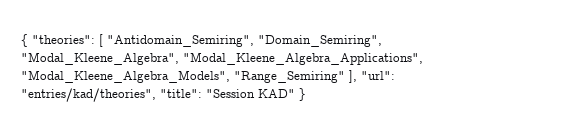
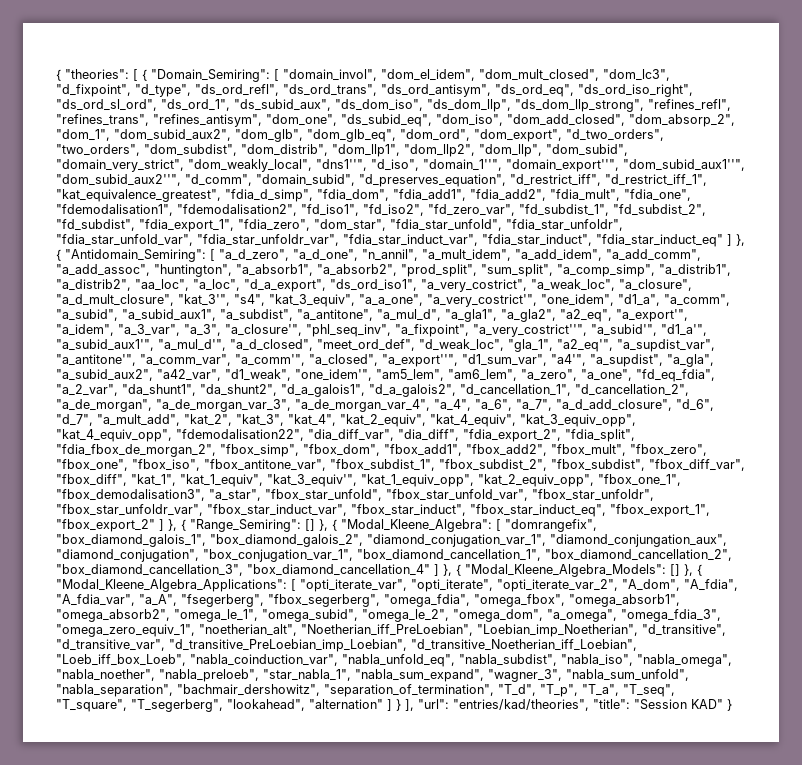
[107,35,382,47] [21,52,423,65] [21,70,345,83] "Antidomain_Semiring", "Domain_Semiring", "Modal_Kleene_Algebra", "Modal_Kleene_Algebra_Applications", "Modal_Kleene_Algebra_Models", "Range_Semiring" -> [142,69,670,82] [56,84,693,97] [56,99,731,112] [56,114,735,127] [56,129,664,142] [56,144,628,157] [56,159,745,172] [56,174,707,187] [56,189,691,202] [56,204,706,216] [56,219,623,232] [56,234,745,247] [56,249,701,262] [56,264,731,277] [56,279,692,292] [56,294,730,307] [56,309,688,322] [56,324,707,337] [56,339,715,352] [56,354,714,367] [56,369,715,382] [56,384,689,397] [56,399,714,412] [56,414,636,427] [56,429,635,442] [56,444,707,457] [56,459,745,471] [56,474,681,487] [56,489,654,501] [56,504,710,517] [56,519,597,532] [56,534,727,547] [56,549,732,562] [56,564,702,577] [56,579,738,592] [56,594,680,607] [56,609,721,622] [56,624,726,637] [56,639,637,652] [56,654,732,667] [56,669,689,682] [56,684,675,697] [56,699,401,712] { "Domain_Semiring": [ "domain_invol", "dom_el_idem", "dom_mult_closed", "dom_lc3", "d_fixpoint", "d_type", "ds_ord_refl", "ds_ord_trans", "ds_ord_antisym", "ds_ord_eq", "ds_ord_iso_right", "ds_ord_sl_ord", "ds_ord_1", "ds_subid_aux", "ds_dom_iso", "ds_dom_llp", "ds_dom_llp_strong", "refines_refl", "refines_trans", "refines_antisym", "dom_one", "ds_subid_eq", "dom_iso", "dom_add_closed", "dom_absorp_2", "dom_1", "dom_subid_aux2", "dom_glb", "dom_glb_eq", "dom_ord", "dom_export", "d_two_orders", "two_orders", "dom_subdist", "dom_distrib", "dom_llp1", "dom_llp2", "dom_llp", "dom_subid", "domain_very_strict", "dom_weakly_local", "dns1''", "d_iso", "domain_1''", "domain_export''", "dom_subid_aux1''", "dom_subid_aux2''", "d_comm", "domain_subid", "d_preserves_equation", "d_restrict_iff", "d_restrict_iff_1", "kat_equivalence_greatest", "fdia_d_simp", "fdia_dom", "fdia_add1", "fdia_add2", "fdia_mult", "fdia_one", "fdemodalisation1", "fdemodalisation2", "fd_iso1", "fd_iso2", "fd_zero_var", "fd_subdist_1", "fd_subdist_2", "fd_subdist", "fdia_export_1", "fdia_zero", "dom_star", "fdia_star_unfold", "fdia_star_unfoldr", "fdia_star_unfold_var", "fdia_star_unfoldr_var", "fdia_star_induct_var", "fdia_star_induct", "fdia_star_induct_eq" ] }, { "Antidomain_Semiring": [ "a_d_zero", "a_d_one", "n_annil", "a_mult_idem", "a_add_idem", "a_add_comm", "a_add_assoc", "huntington", "a_absorb1", "a_absorb2", "prod_split", "sum_split", "a_comp_simp", "a_distrib1", "a_distrib2", "aa_loc", "a_loc", "d_a_export", "ds_ord_iso1", "a_very_costrict", "a_weak_loc", "a_closure", "a_d_mult_closure", "kat_3'", "s4", "kat_3_equiv", "a_a_one", "a_very_costrict'", "one_idem", "d1_a", "a_comm", "a_subid", "a_subid_aux1", "a_subdist", "a_antitone", "a_mul_d", "a_gla1", "a_gla2", "a2_eq", "a_export'", "a_idem", "a_3_var", "a_3", "a_closure'", "phl_seq_inv", "a_fixpoint", "a_very_costrict''", "a_subid'", "d1_a'", "a_subid_aux1'", "a_mul_d'", "a_d_closed", "meet_ord_def", "d_weak_loc", "gla_1", "a2_eq'", "a_supdist_var", "a_antitone'", "a_comm_var", "a_comm'", "a_closed", "a_export''", "d1_sum_var", "a4'", "a_supdist", "a_gla", "a_subid_aux2", "a42_var", "d1_weak", "one_idem'", "am5_lem", "am6_lem", "a_zero", "a_one", "fd_eq_fdia", "a_2_var", "da_shunt1", "da_shunt2", "d_a_galois1", "d_a_galois2", "d_cancellation_1", "d_cancellation_2", "a_de_morgan", "a_de_morgan_var_3", "a_de_morgan_var_4", "a_4", "a_6", "a_7", "a_d_add_closure", "d_6", "d_7", "a_mult_add", "kat_2", "kat_3", "kat_4", "kat_2_equiv", "kat_4_equiv", "kat_3_equiv_opp", "kat_4_equiv_opp", "fdemodalisation22", "dia_diff_var", "dia_diff", "fdia_export_2", "fdia_split", "fdia_fbox_de_morgan_2", "fbox_simp", "fbox_dom", "fbox_add1", "fbox_add2", "fbox_mult", "fbox_zero", "fbox_one", "fbox_iso", "fbox_antitone_var", "fbox_subdist_1", "fbox_subdist_2", "fbox_subdist", "fbox_diff_var", "fbox_diff", "kat_1", "kat_1_equiv", "kat_3_equiv'", "kat_1_equiv_opp", "kat_2_equiv_opp", "fbox_one_1", "fbox_demodalisation3", "a_star", "fbox_star_unfold", "fbox_star_unfold_var", "fbox_star_unfoldr", "fbox_star_unfoldr_var", "fbox_star_induct_var", "fbox_star_induct", "fbox_star_induct_eq", "fbox_export_1", "fbox_export_2" ] }, { "Range_Semiring": [] }, { "Modal_Kleene_Algebra": [ "domrangefix", "box_diamond_galois_1", "box_diamond_galois_2", "diamond_conjugation_var_1", "diamond_conjungation_aux", "diamond_conjugation", "box_conjugation_var_1", "box_diamond_cancellation_1", "box_diamond_cancellation_2", "box_diamond_cancellation_3", "box_diamond_cancellation_4" ] }, { "Modal_Kleene_Algebra_Models": [] }, { "Modal_Kleene_Algebra_Applications": [ "opti_iterate_var", "opti_iterate", "opti_iterate_var_2", "A_dom", "A_fdia", "A_fdia_var", "a_A", "fsegerberg", "fbox_segerberg", "omega_fdia", "omega_fbox", "omega_absorb1", "omega_absorb2", "omega_le_1", "omega_subid", "omega_le_2", "omega_dom", "a_omega", "omega_fdia_3", "omega_zero_equiv_1", "noetherian_alt", "Noetherian_iff_PreLoebian", "Loebian_imp_Noetherian", "d_transitive", "d_transitive_var", "d_transitive_PreLoebian_imp_Loebian", "d_transitive_Noetherian_iff_Loebian", "Loeb_iff_box_Loeb", "nabla_coinduction_var", "nabla_unfold_eq", "nabla_subdist", "nabla_iso", "nabla_omega", "nabla_noether", "nabla_preloeb", "star_nabla_1", "nabla_sum_expand", "wagner_3", "nabla_sum_unfold", "nabla_separation", "bachmair_dershowitz", "separation_of_termination", "T_d", "T_p", "T_a", "T_seq", "T_square", "T_segerberg", "lookahead", "alternation" ] }

